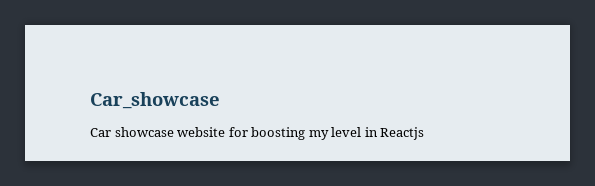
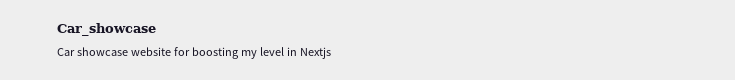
[380,127,425,140] Reactjs -> [299,47,331,59] Nextjs

